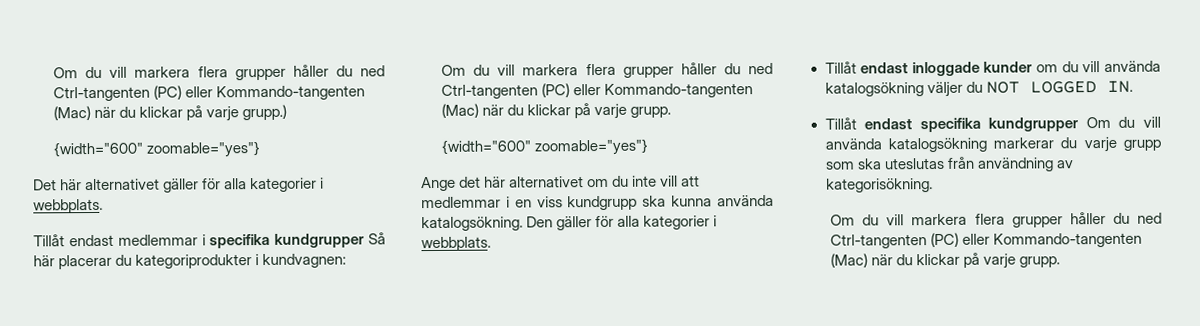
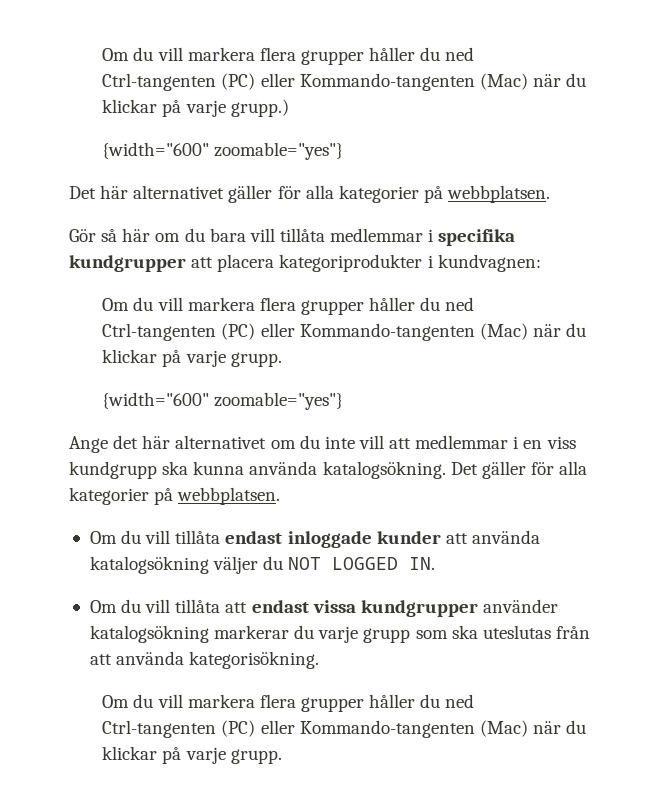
[320,177,325,189] [33,198,103,214] [33,232,386,249] [33,254,133,270] i webbplats. // Tillåt endast medlemmar i specifika kundgrupper Så här placerar du -> [423,185,551,203] [69,228,516,246] [69,254,275,272] på webbplatsen. // Gör så här om du bara vill tillåta medlemmar i specifika kundgrupper att placera
[526,215,718,231] [421,236,491,252] [824,61,1101,77] Den gäller för alla kategorier i webbplats. // Tillåt endast inloggade kunder om du vill -> [450,461,588,479] [69,487,281,505] [89,530,468,548] Det gäller för alla kategorier på webbplatsen. // Om du vill tillåta endast inloggade kunder att
[824,116,1161,133] [824,138,882,150] Tillåt endast specifika kundgrupper Om du vill använda -> [89,599,558,617] Om du vill tillåta att endast vissa kundgrupper använder
[976,157,1074,172] användning av -> [89,651,185,665] att använda

